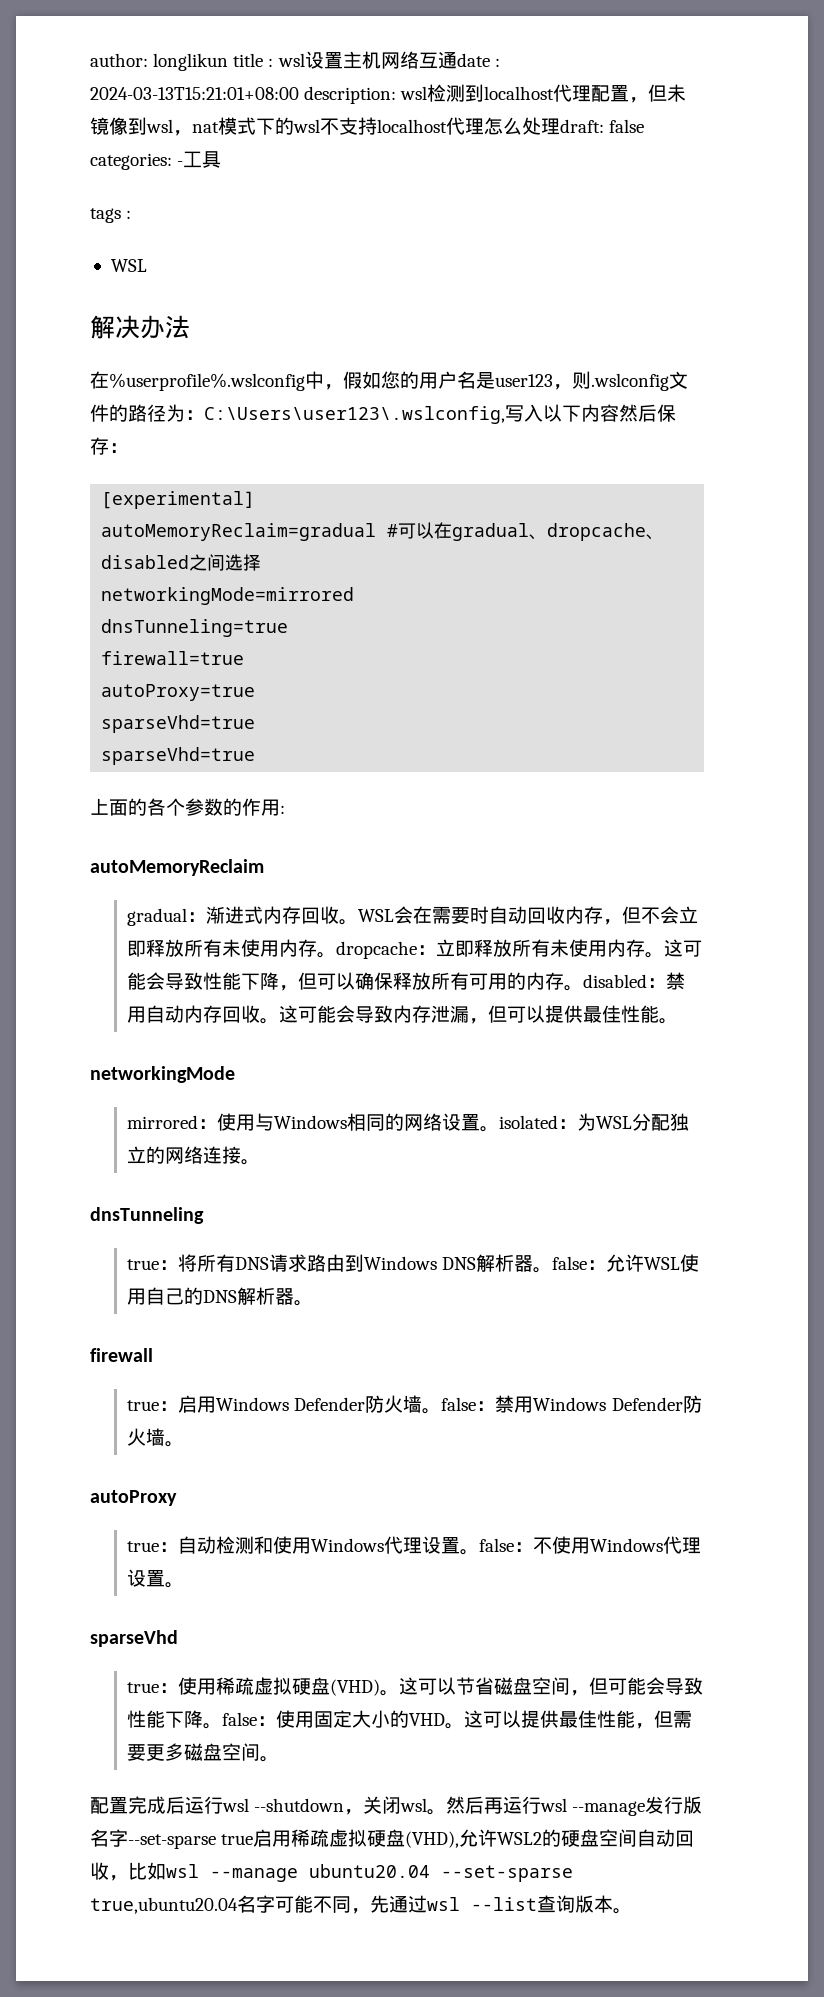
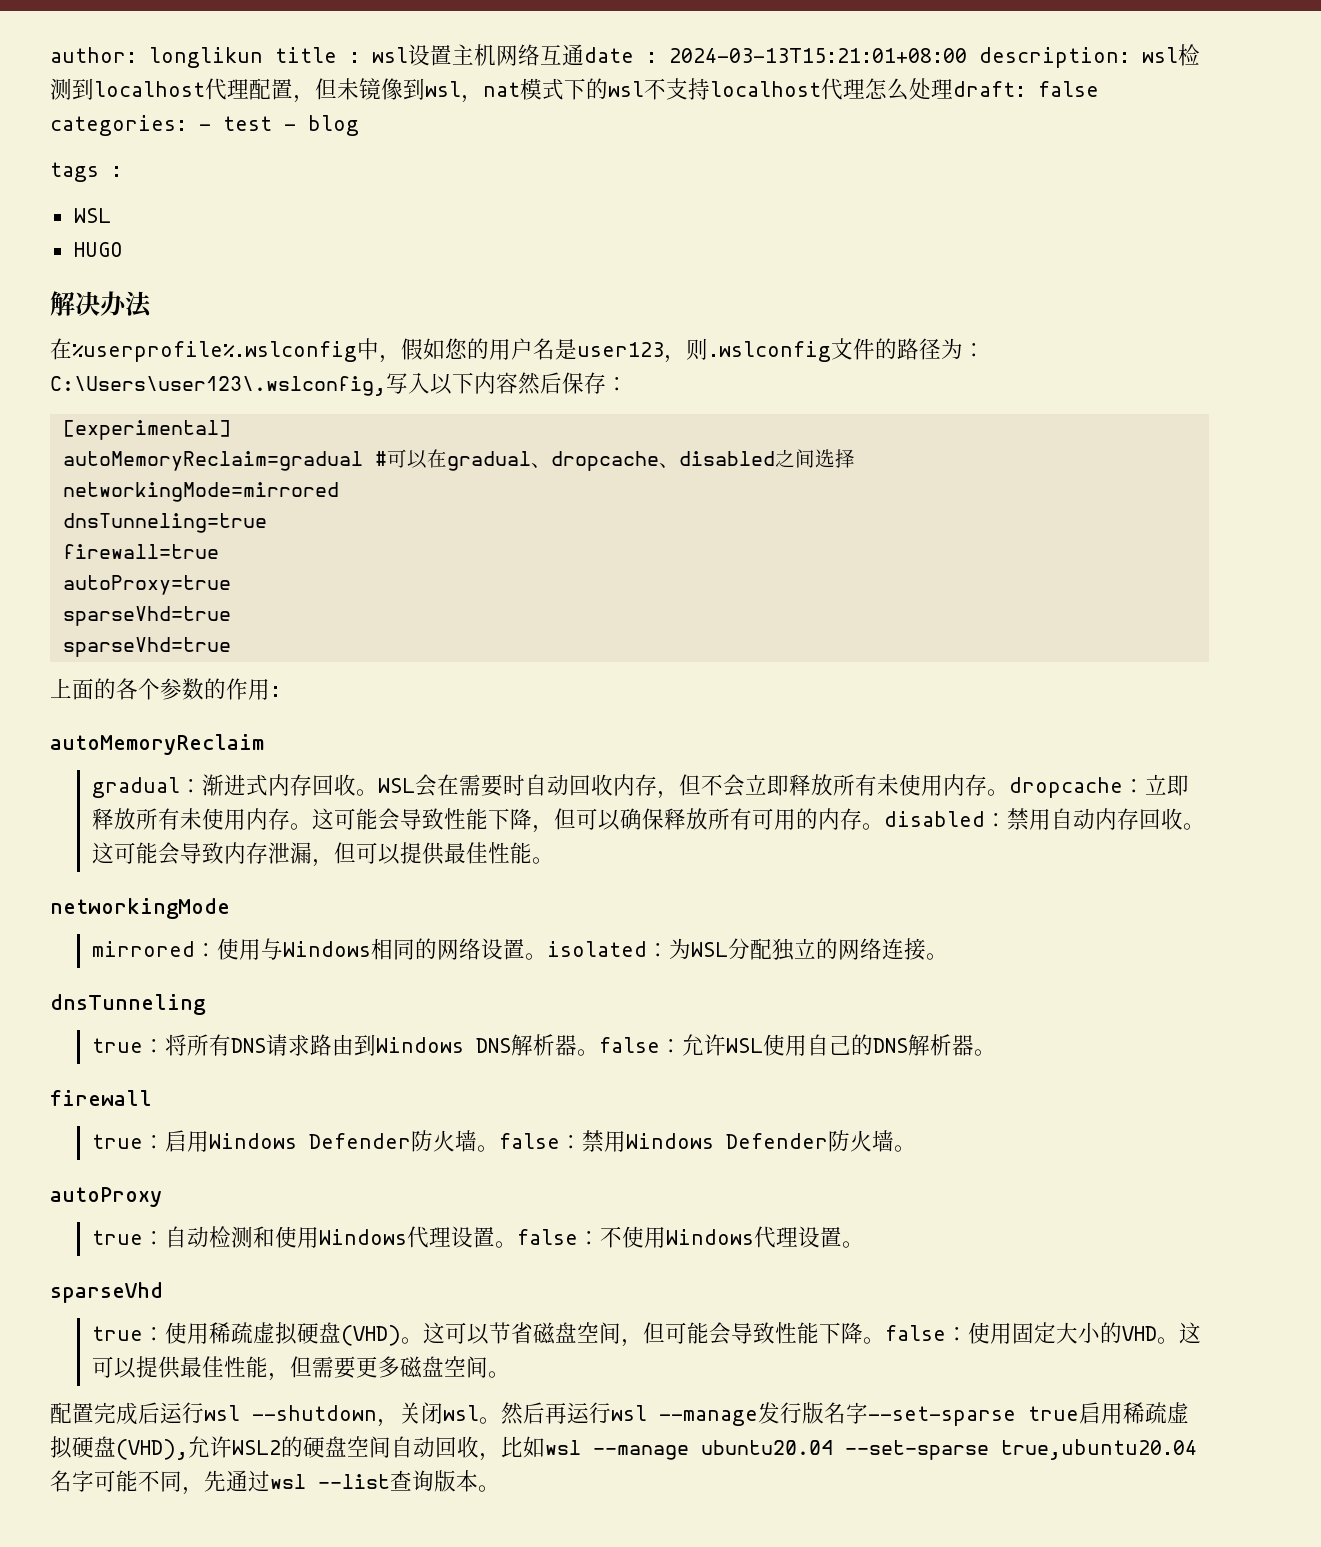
[183,151,222,168] 工具 -> [223,115,359,136] test - blog
(147, 265) none -> [73,242,123,257] // HUGO

